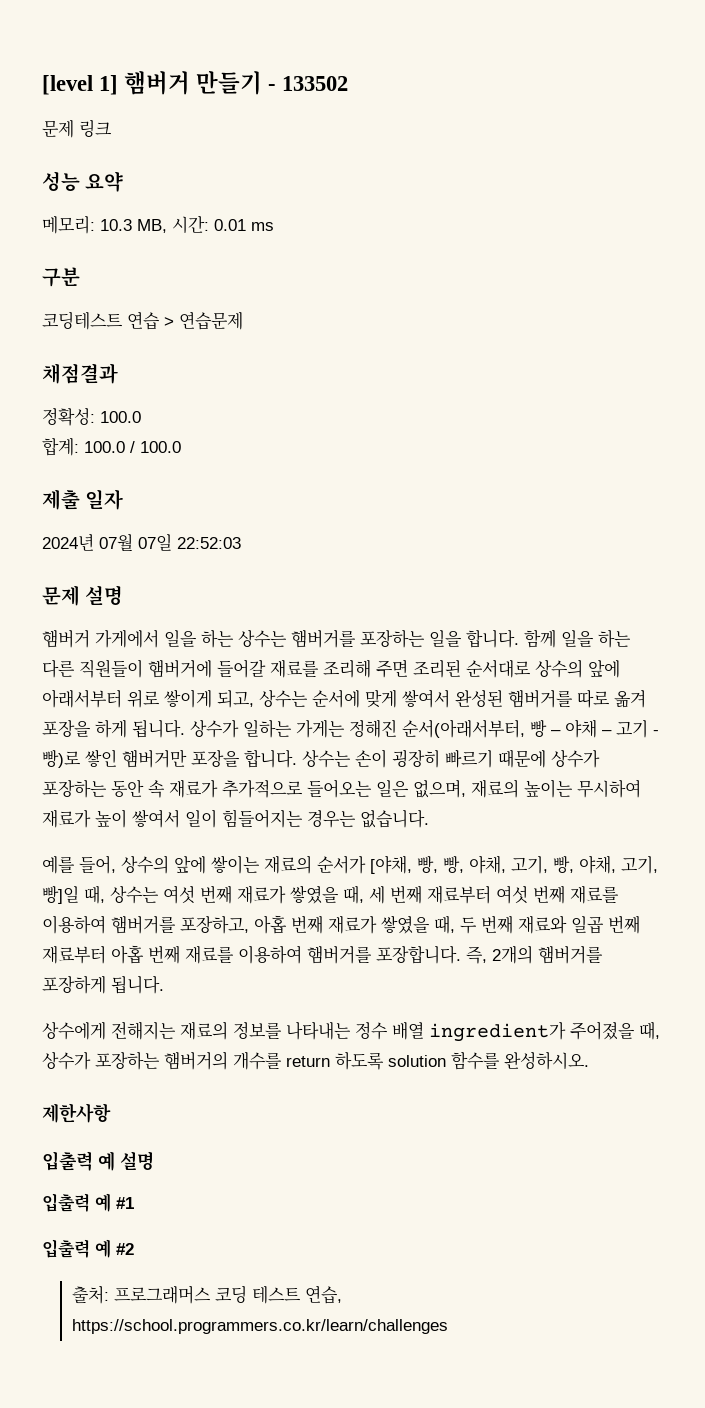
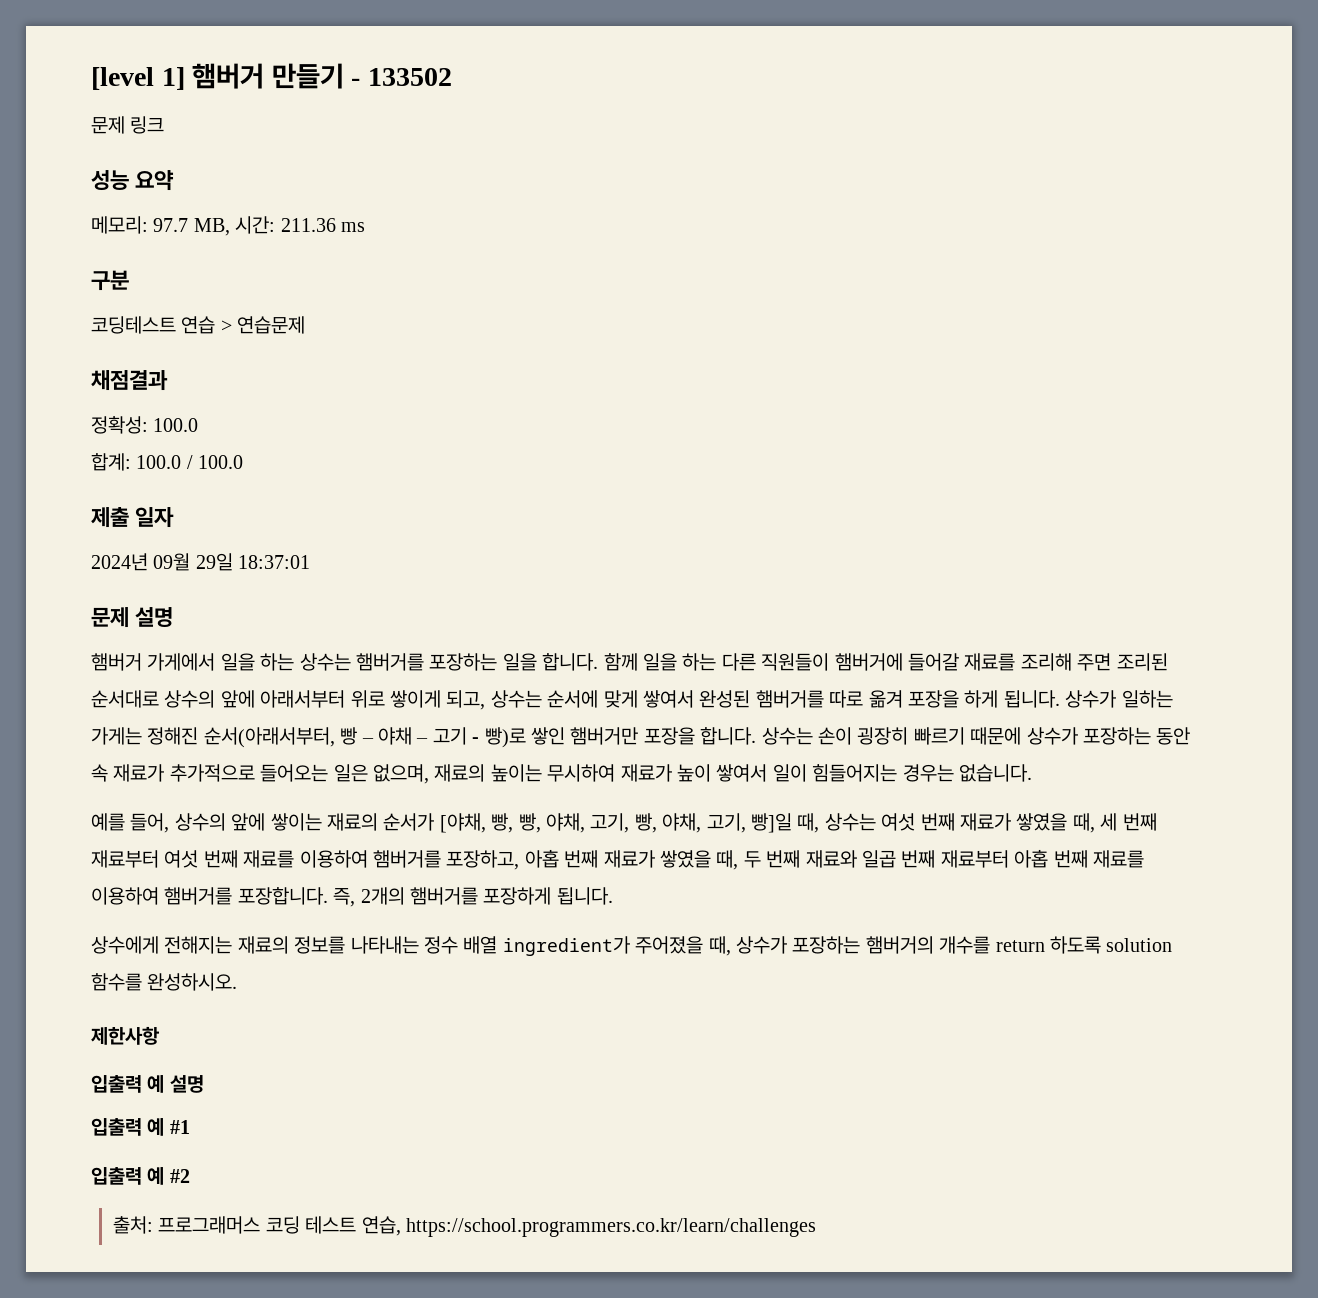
[100,219,132,231] 10.3 -> [153,218,189,232] 97.7
[214,219,246,231] 0.01 -> [280,218,336,232] 211.36
[99,534,241,551] 07월 07일 22:52:03 -> [153,553,311,571] 09월 29일 18:37:01

